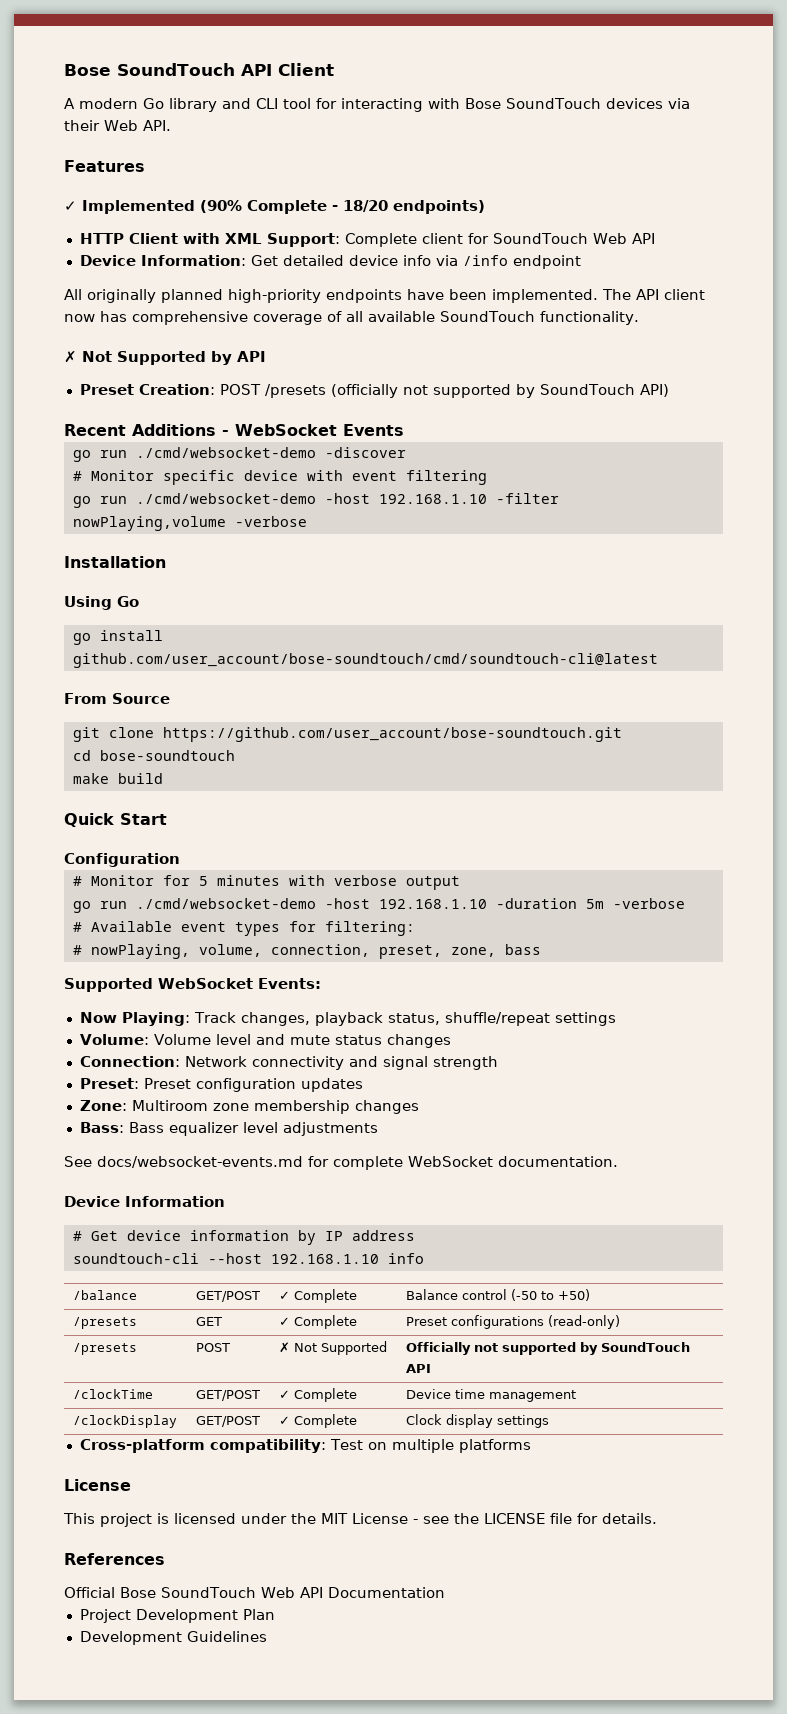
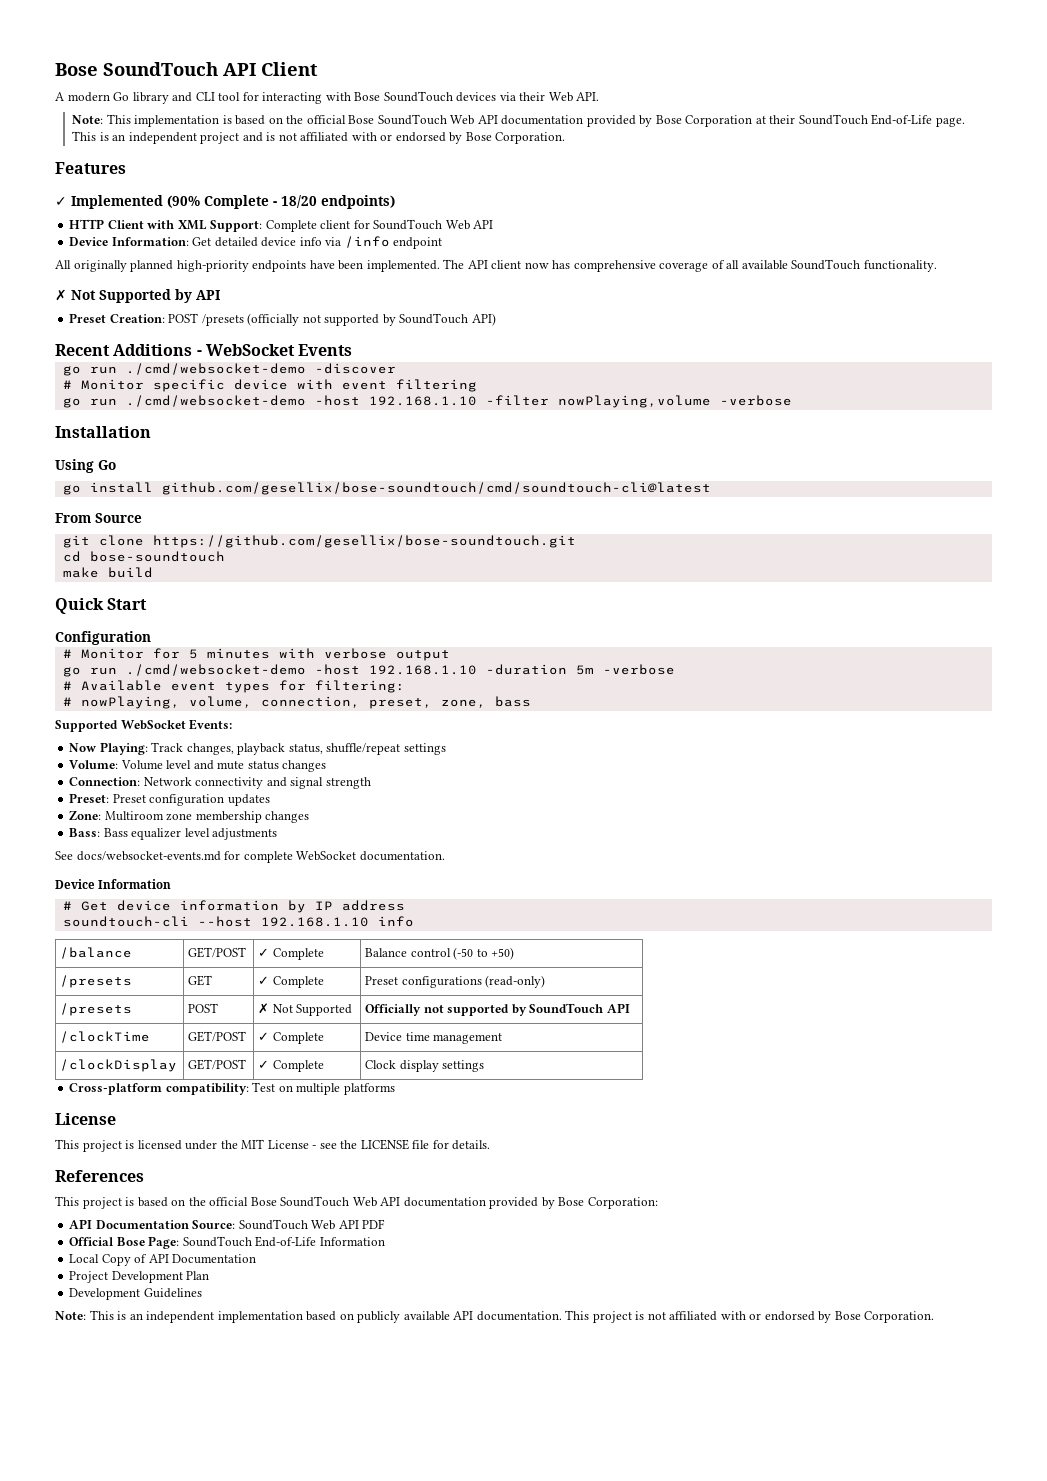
(171, 125) none -> [72,114,965,127] [72,131,566,144] // Note: This implementation is based on the official Bose SoundTouch Web API documentation provided by Bose Corporation at their SoundTouch End-of-Life page. This is an independent project and is not affiliated with or endorsed by Bose Corporation.
[72,653,658,668] github.com/user_account/bose-soundtouch/cmd/soundtouch-cli@latest -> [161,482,711,495] github.com/gesellix/bose-soundtouch/cmd/soundtouch-cli@latest
[162,727,622,742] https://github.com/user_account/bose-soundtouch.git -> [152,535,576,548] https://github.com/gesellix/bose-soundtouch.git
[64,1587,295,1598] Official Bose SoundTouch Web -> [55,1196,658,1209] [69,1219,386,1230] [69,1236,385,1249] [69,1254,148,1266] This project is based on the official Bose SoundTouch Web API documentation provided by Bose Corporation: // API Documentation Source: SoundTouch Web API PDF // Official Bose Page: SoundTouch End-of-Life Information // Local Copy of
(267, 1636) none -> [55,1310,935,1323] // Note: This is an independent implementation based on publicly available API documentation. This project is not affiliated with or endorsed by Bose Corporation.

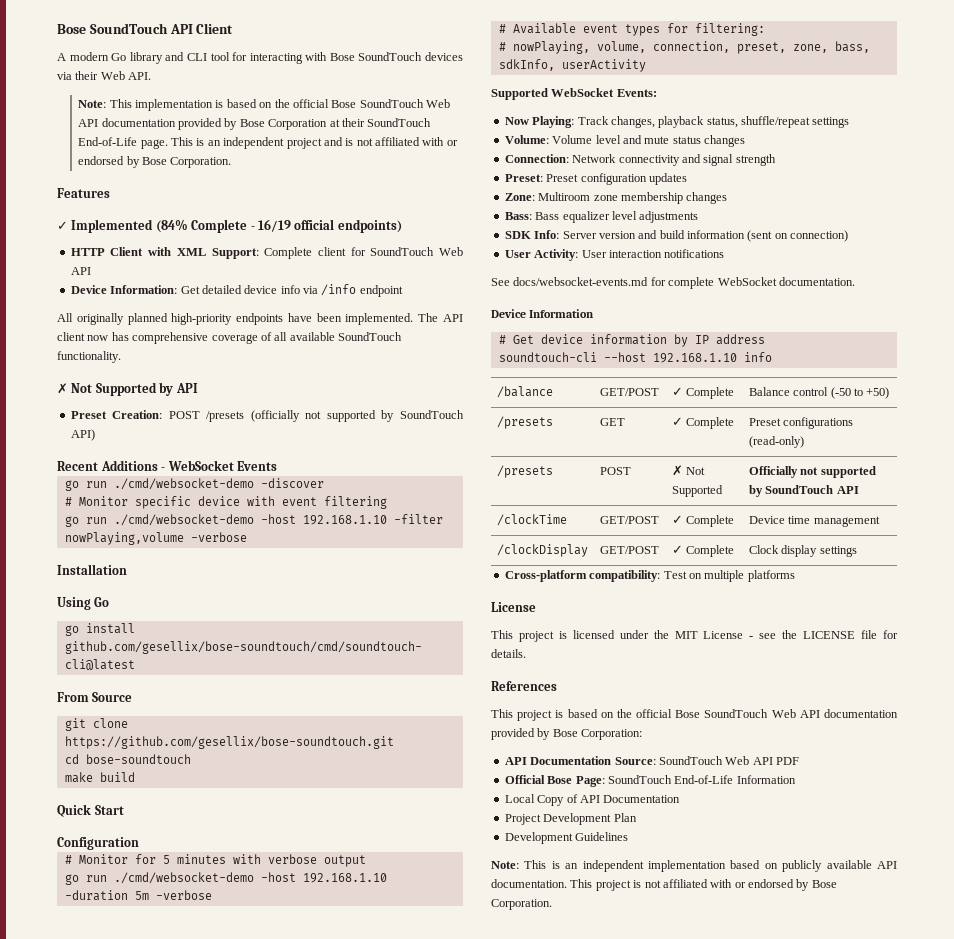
[167,195,200,208] (90% -> [155,219,188,233] (84%
[281,195,317,208] 18/20 -> [257,219,335,232] 16/19 official
[494,696,531,707] bass -> [834,41,870,53] [498,59,646,72] bass, sdkInfo, userActivity
(278, 834) none -> [504,230,849,242] [504,249,725,261] // SDK Info: Server version and build information (sent on connection) // User Activity: User interaction notifications

